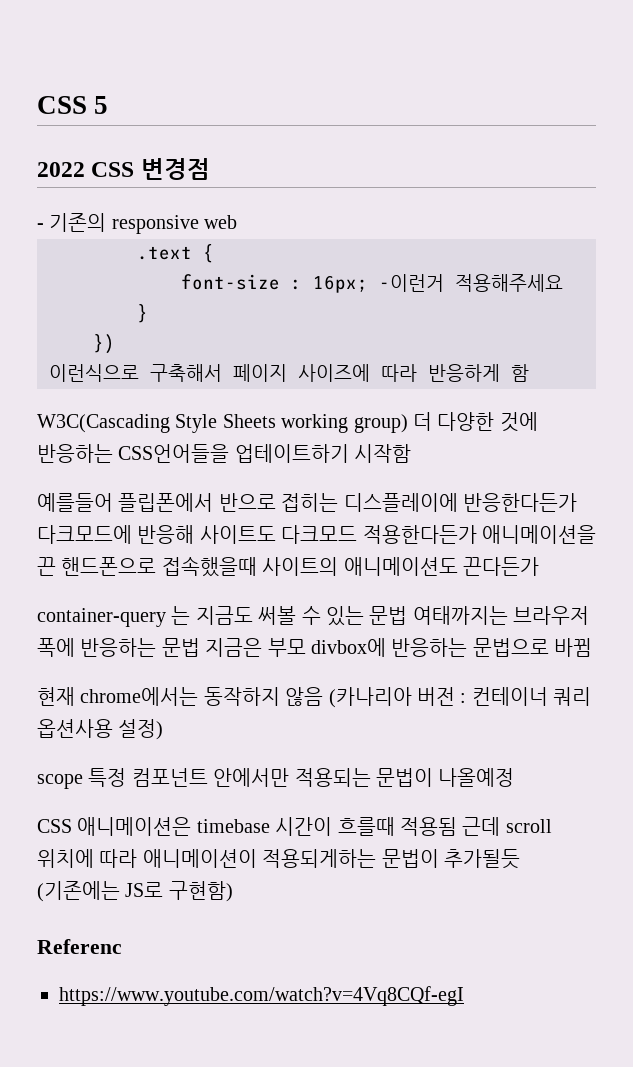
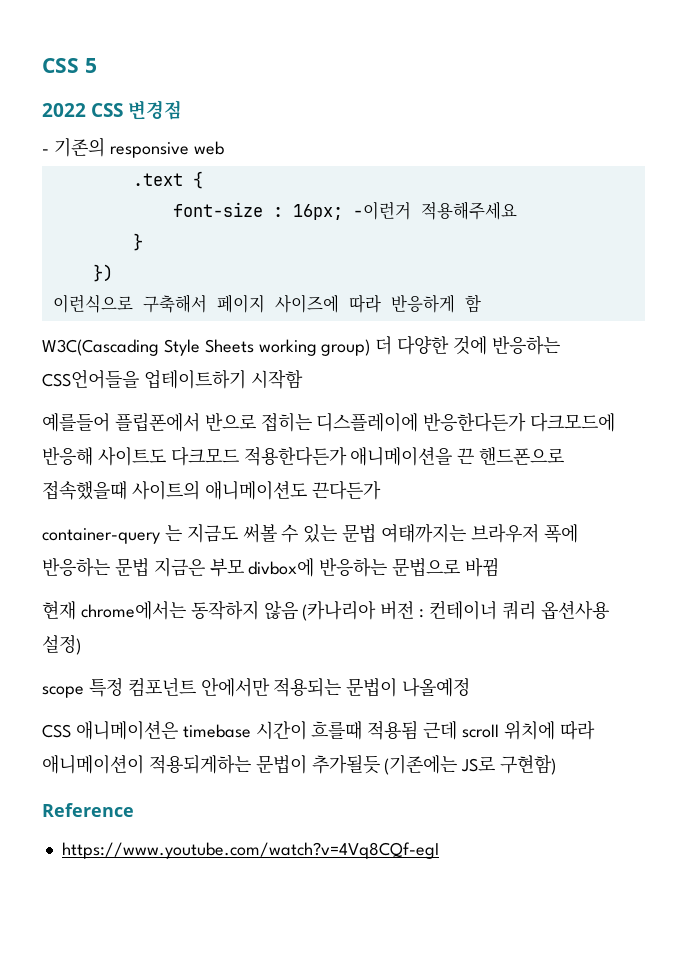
[37,939,122,954] Referenc -> [42,803,134,817] Reference

